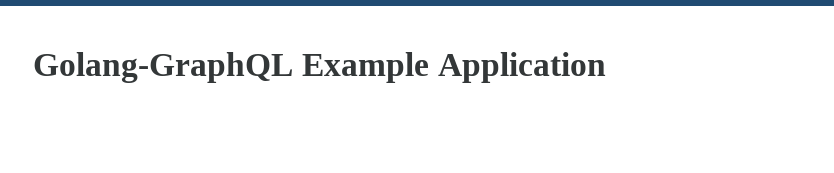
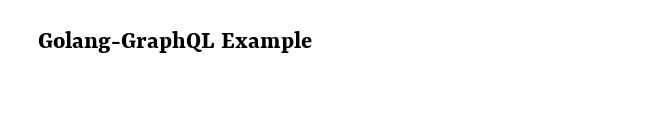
[438,52,607,83] Application -> (313, 42) none

